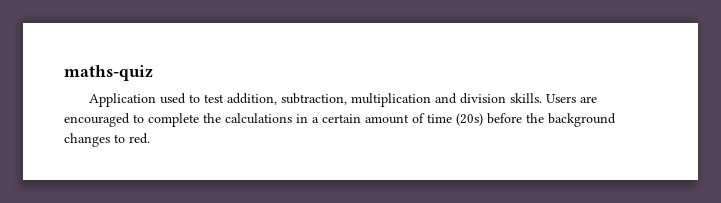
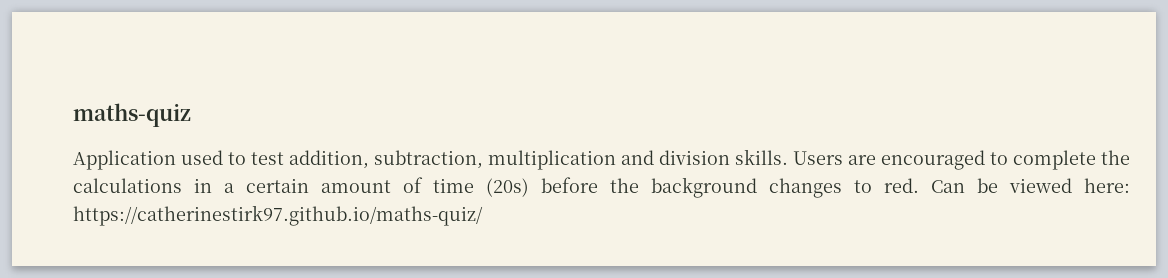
(150, 138) none -> [931,178,1130,193] [73,205,483,226] Can be viewed here: https://catherinestirk97.github.io/maths-quiz/

